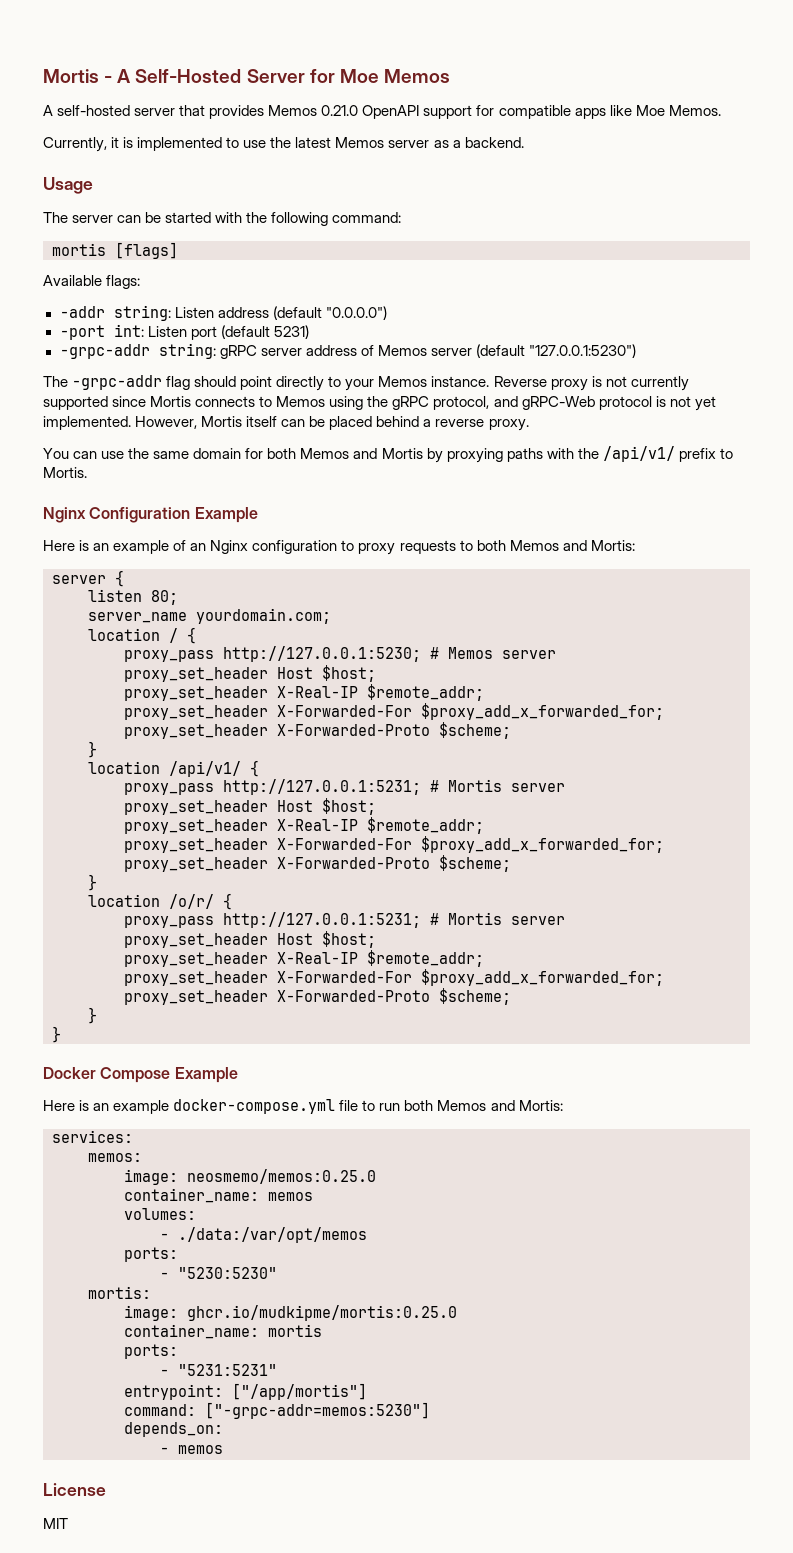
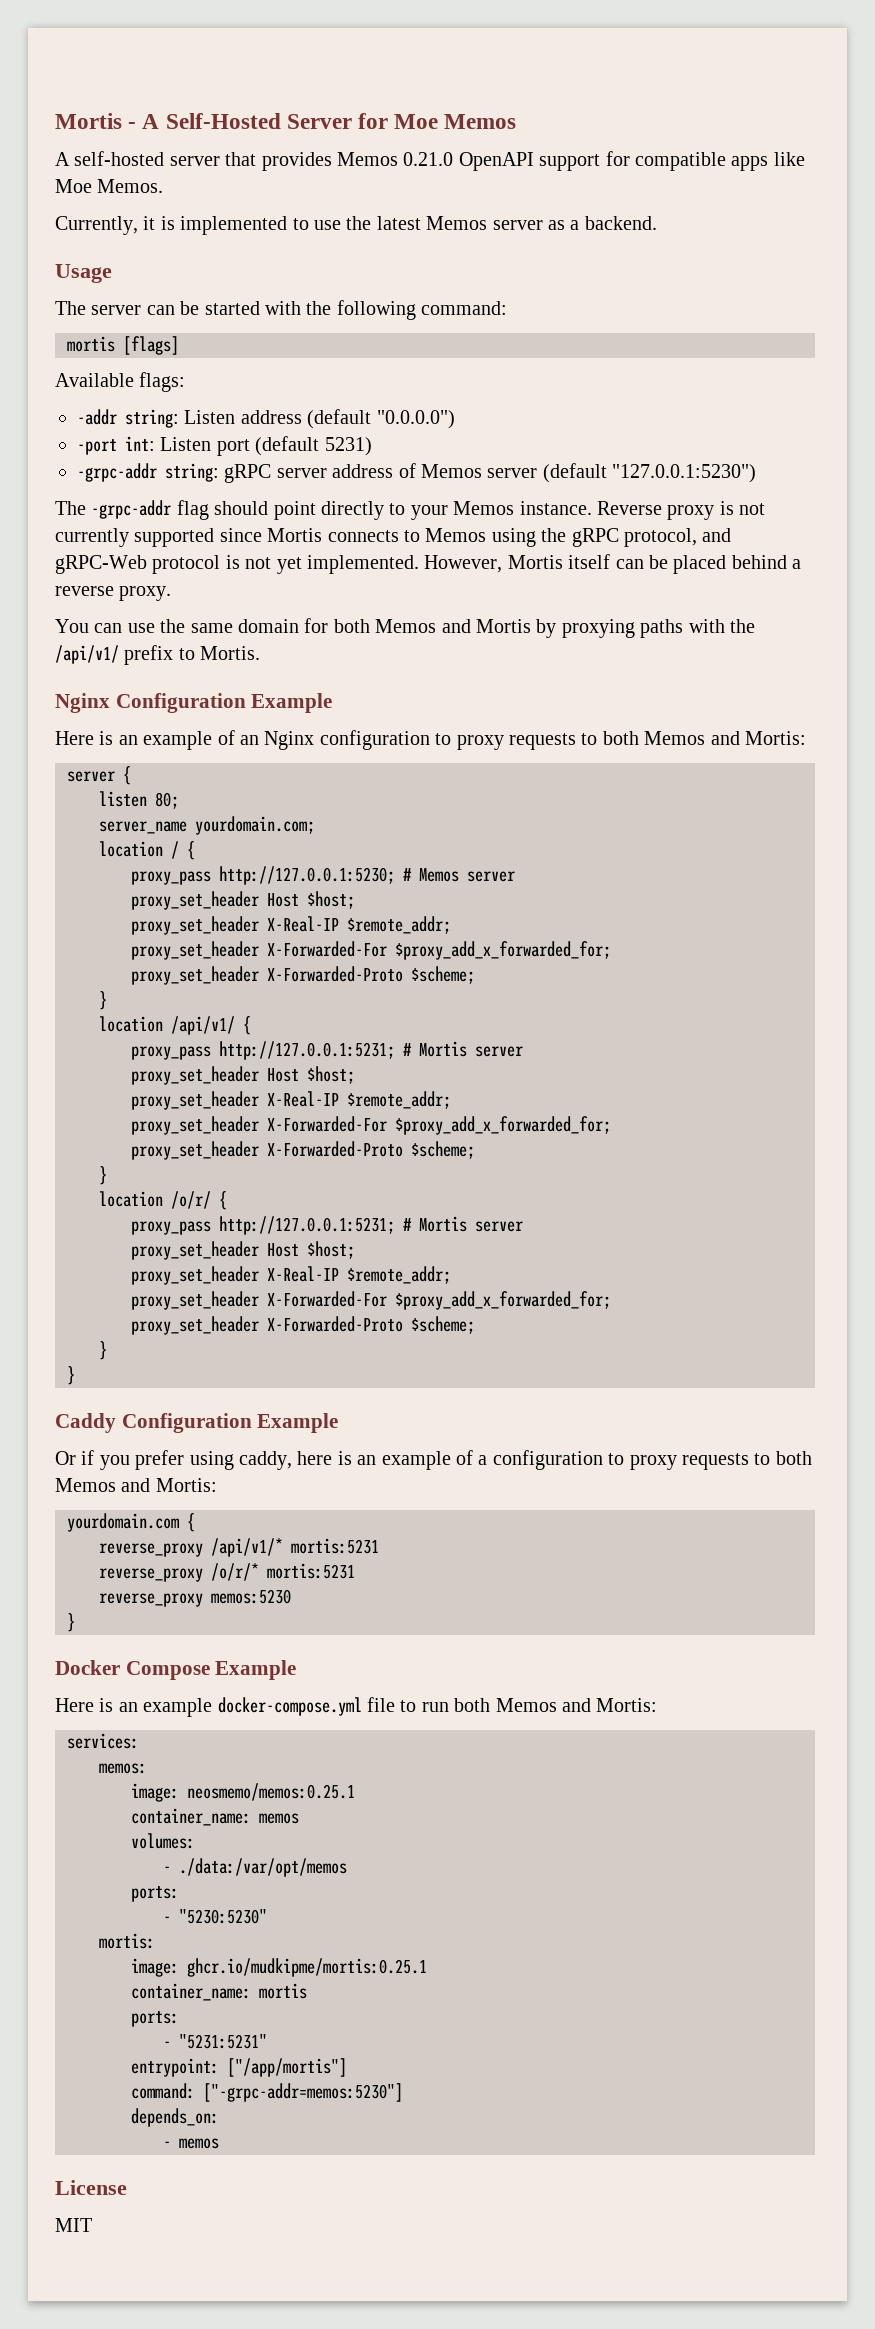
(61, 1034) none -> [55,1413,339,1433] [55,1450,812,1470] [55,1478,217,1492] [67,1513,195,1532] [99,1538,379,1557] [99,1563,355,1582] [99,1589,291,1607] [67,1613,75,1632] // Caddy Configuration Example // Or if you prefer using caddy, here is an example of a configuration to proxy requests to both Memos and Mortis: // yourdomain.com { // reverse_proxy /api/v1/* mortis:5231 // reverse_proxy /o/r/* mortis:5231 // reverse_proxy memos:5230 // }
[187,1169,376,1184] neosmemo/memos:0.25.0 -> [187,1783,355,1801] neosmemo/memos:0.25.1
[187,1305,457,1321] ghcr.io/mudkipme/mortis:0.25.0 -> [187,1958,427,1977] ghcr.io/mudkipme/mortis:0.25.1

